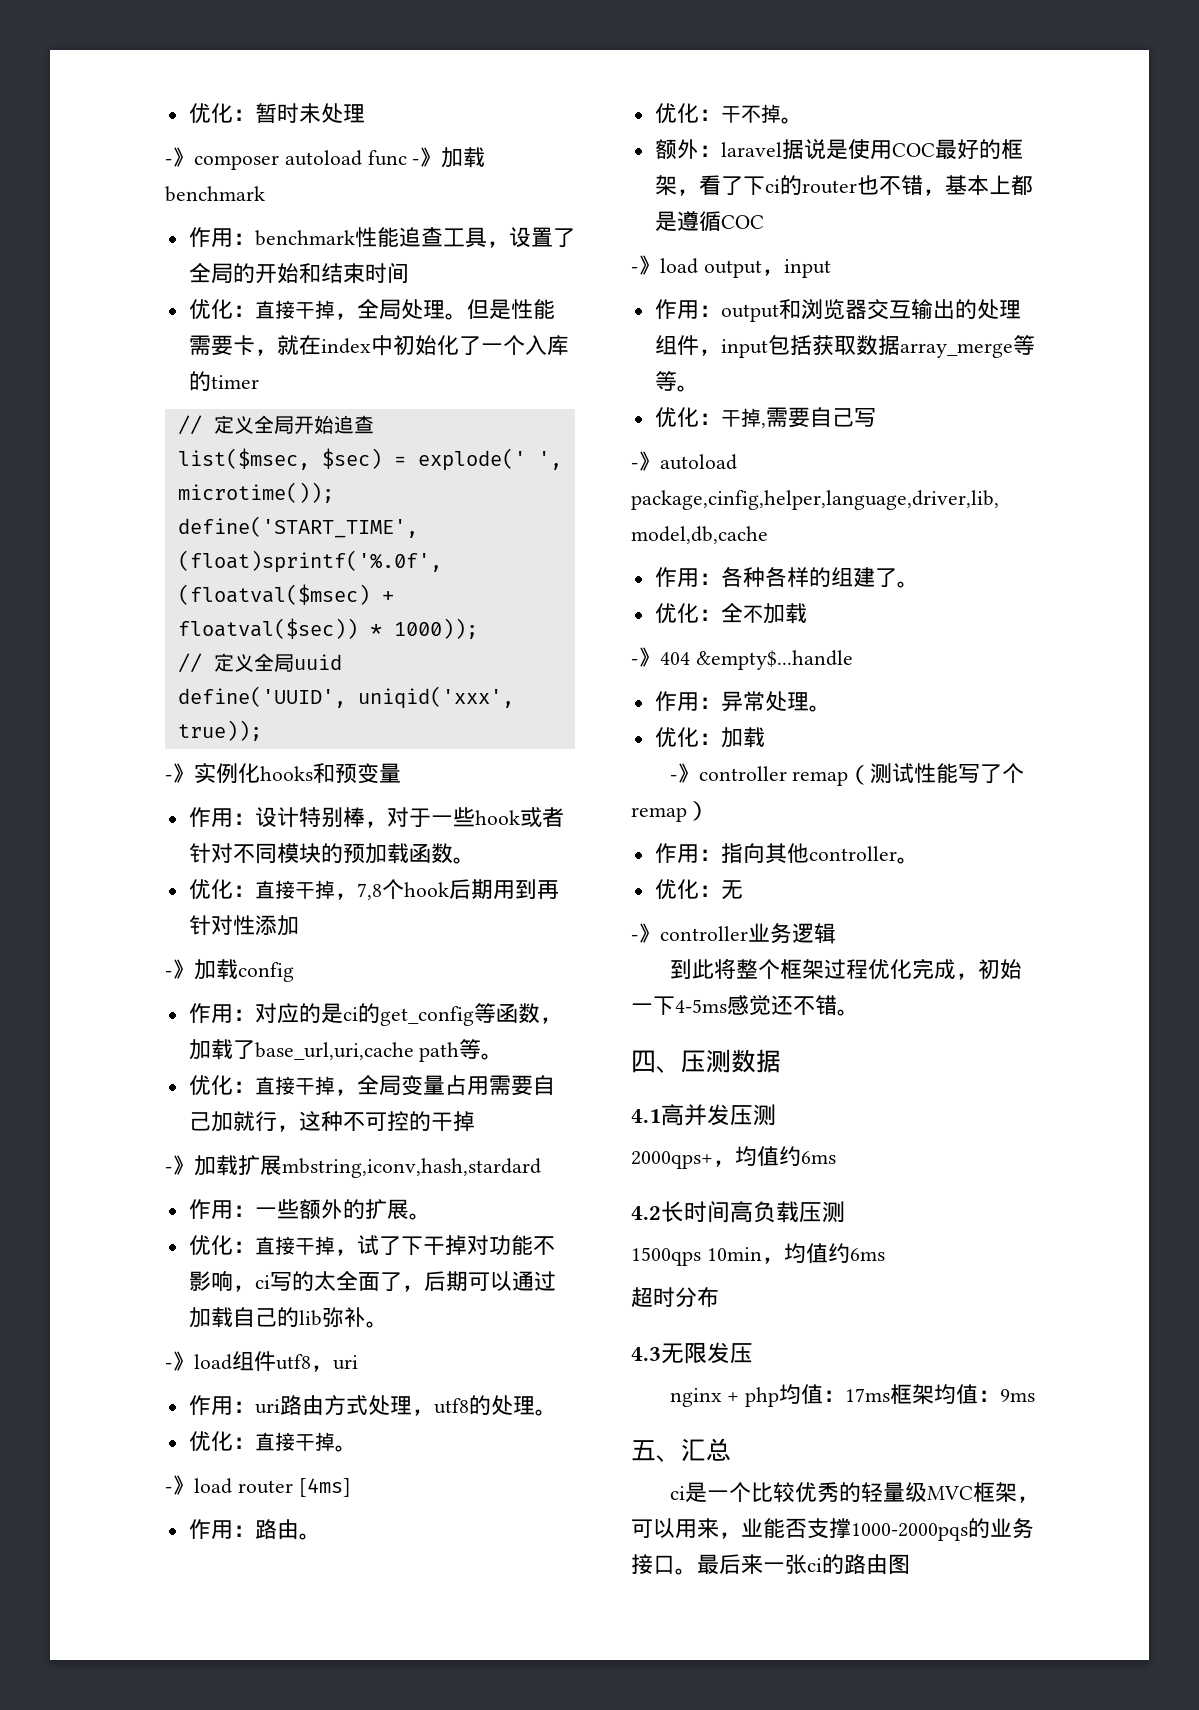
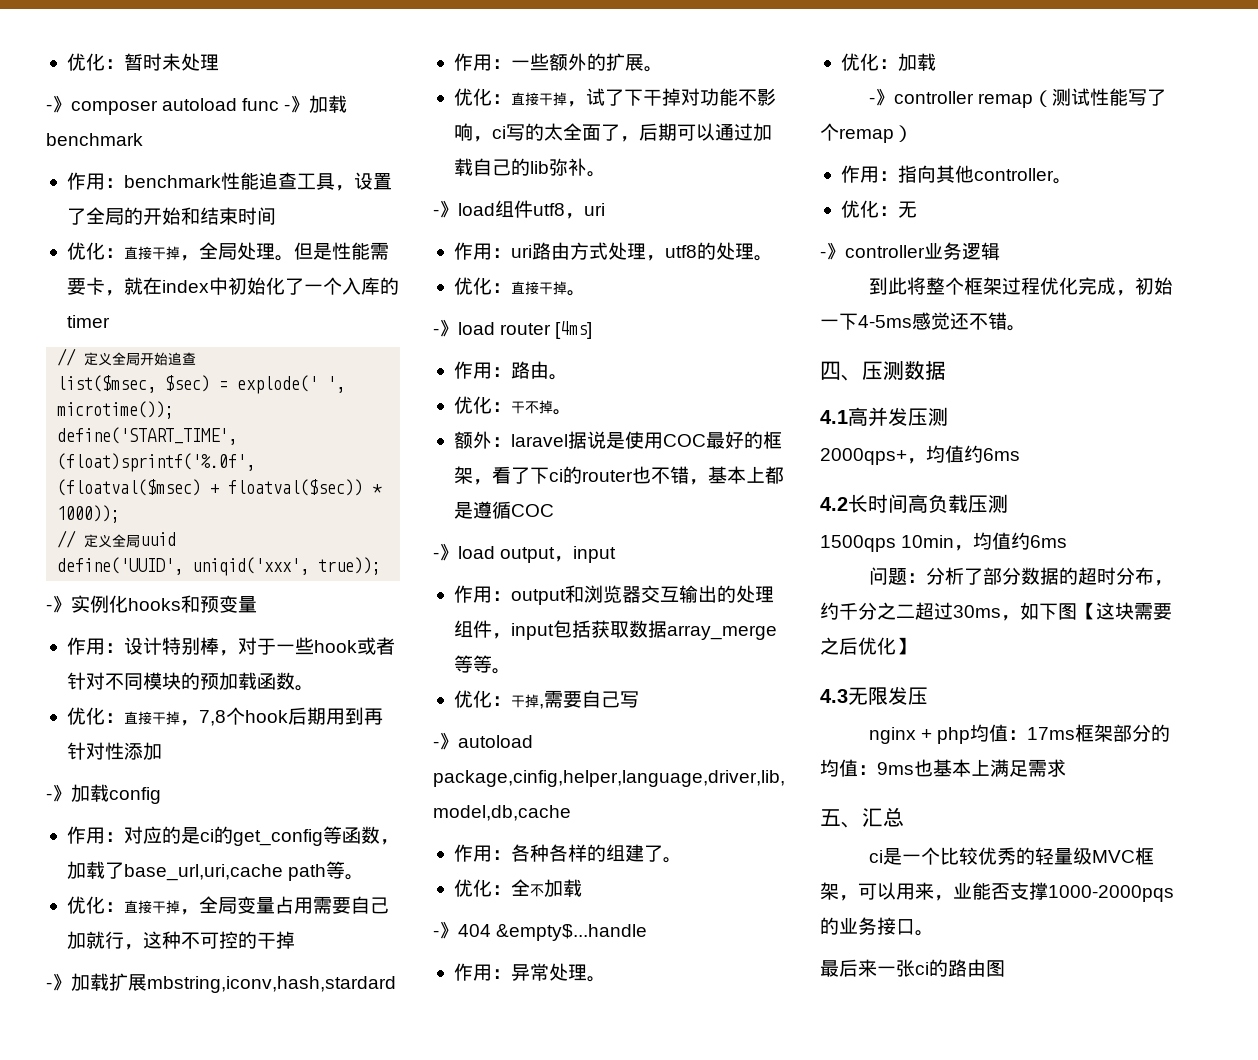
[631,1287,719,1308] 超时分布 -> [868,567,1173,586] [820,602,1172,621] [820,637,915,655] 问题：分析了部分数据的超时分布，约千分之二超过30ms，如下图【这块需要之后优化】
(935, 1394) none -> [1112,724,1170,742] 部分的
(1036, 1395) none -> [914,759,1066,777] 也基本上满足需求
(697, 1571) none -> (934, 933) //

